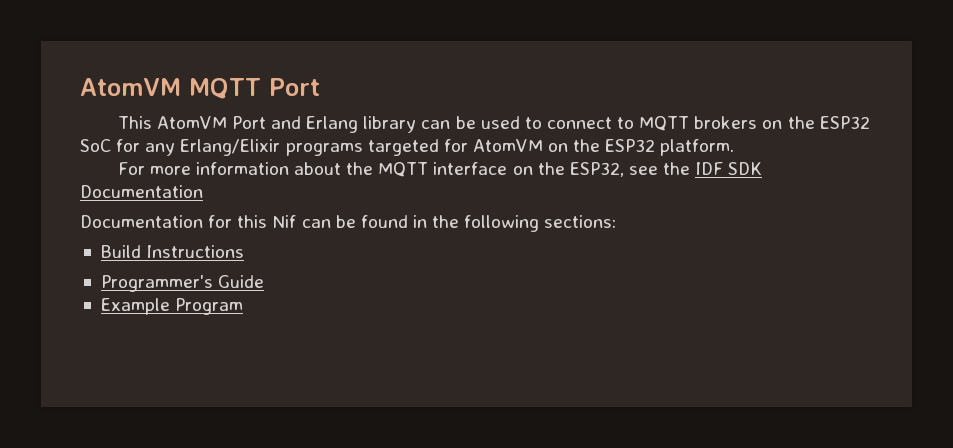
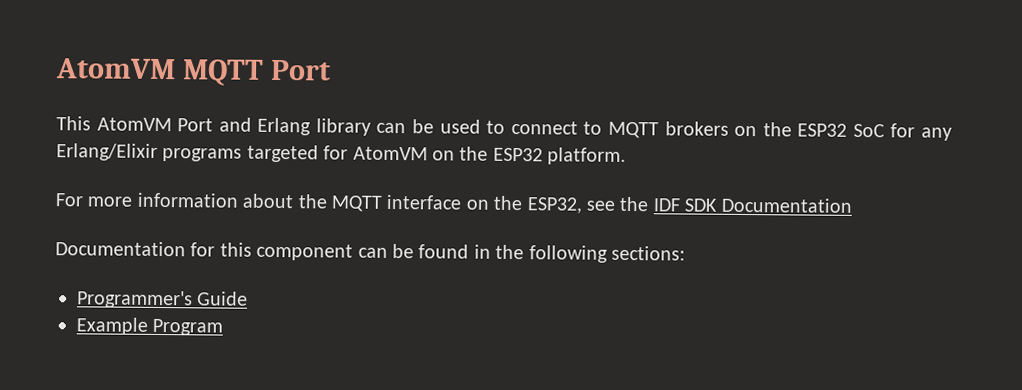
[272,215,297,228] Nif -> [256,243,354,261] component
[100,245,245,258] // Build Instructions -> (685, 253) none

